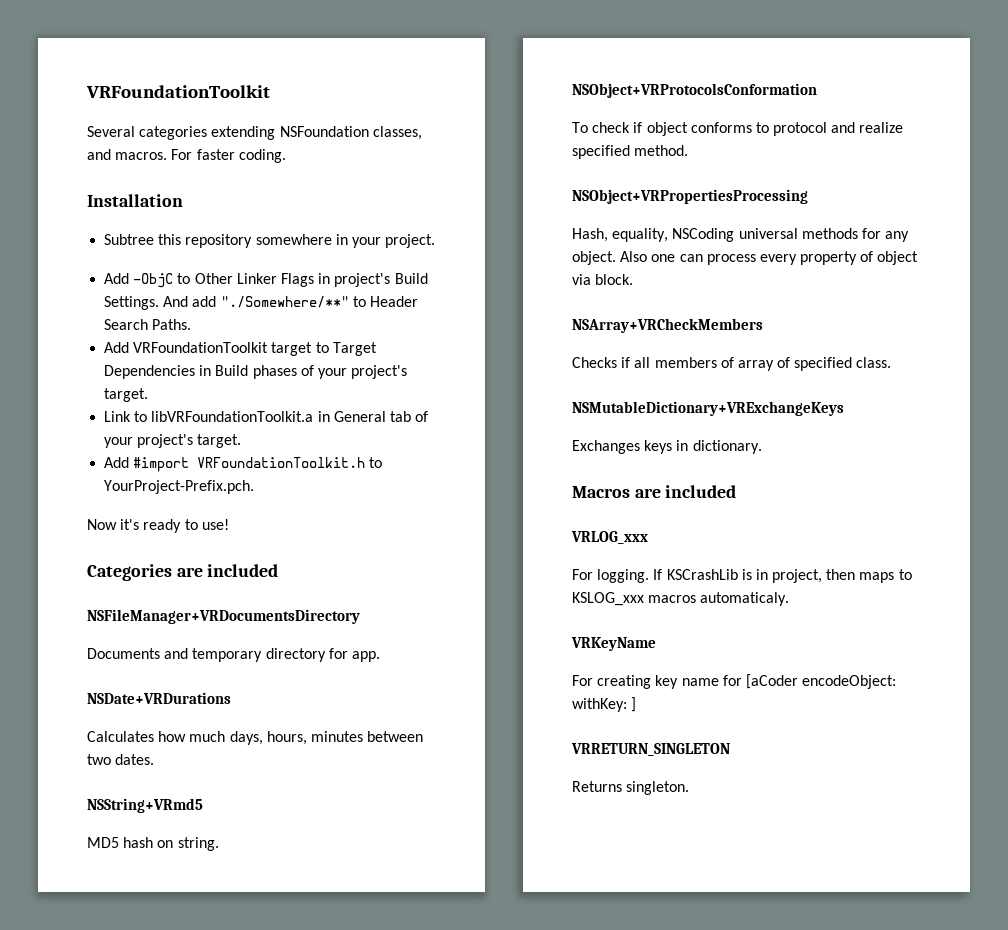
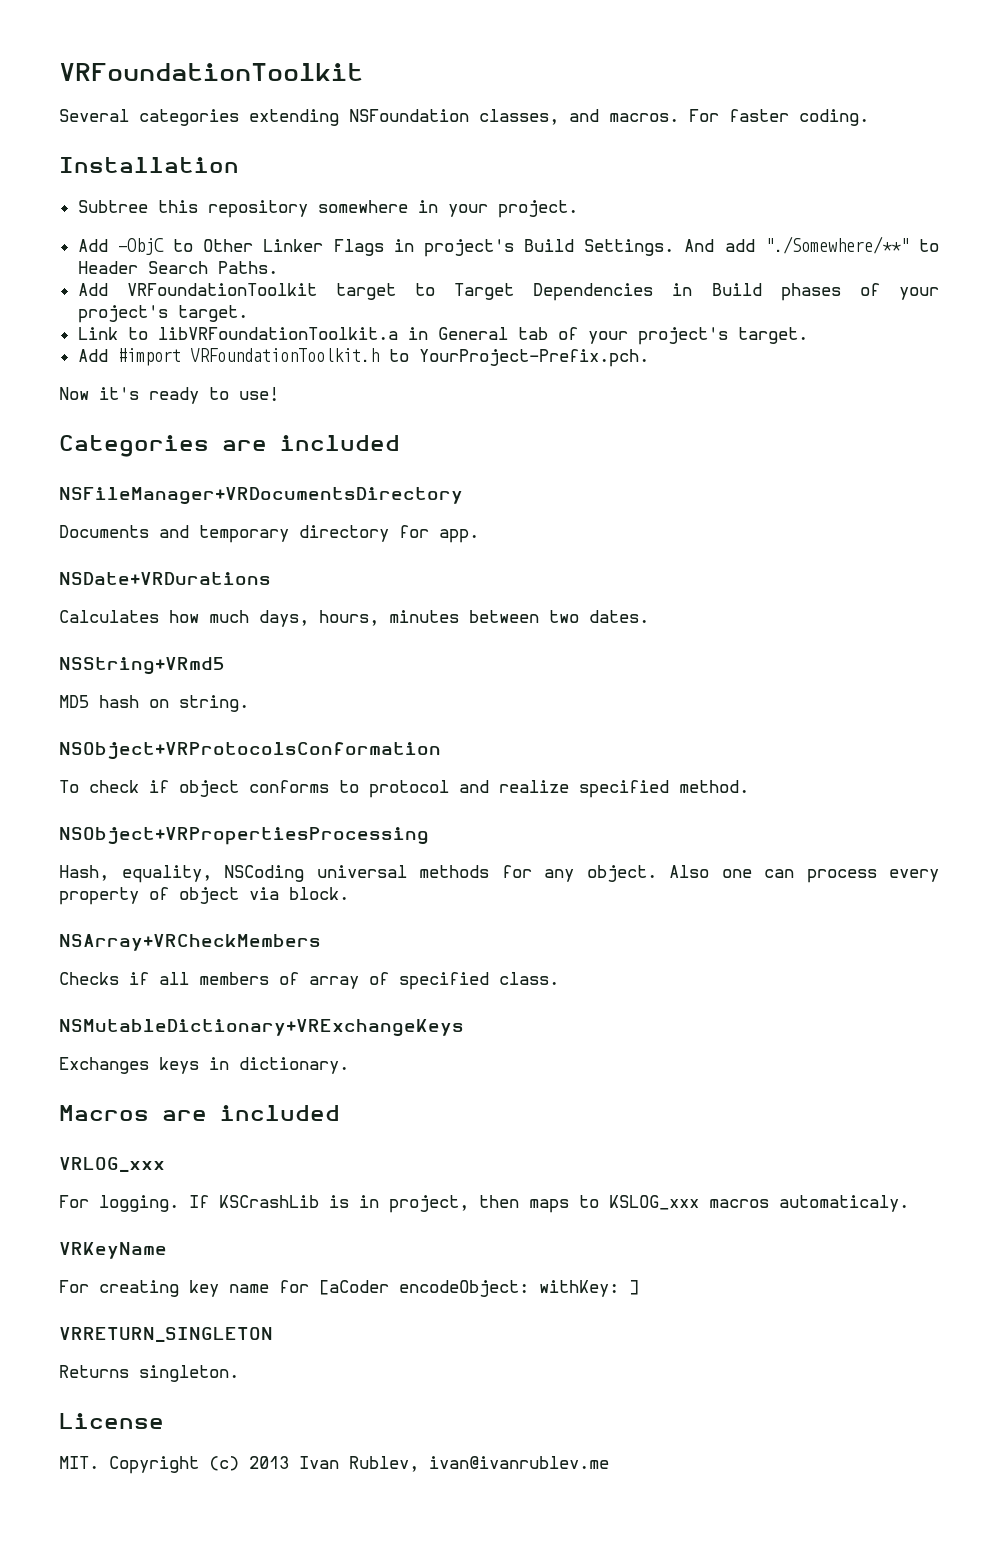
(690, 788) none -> [59,1413,164,1429] [59,1456,609,1474] // License // MIT. Copyright (c) 2013 Ivan Rublev, ivan@ivanrublev.me

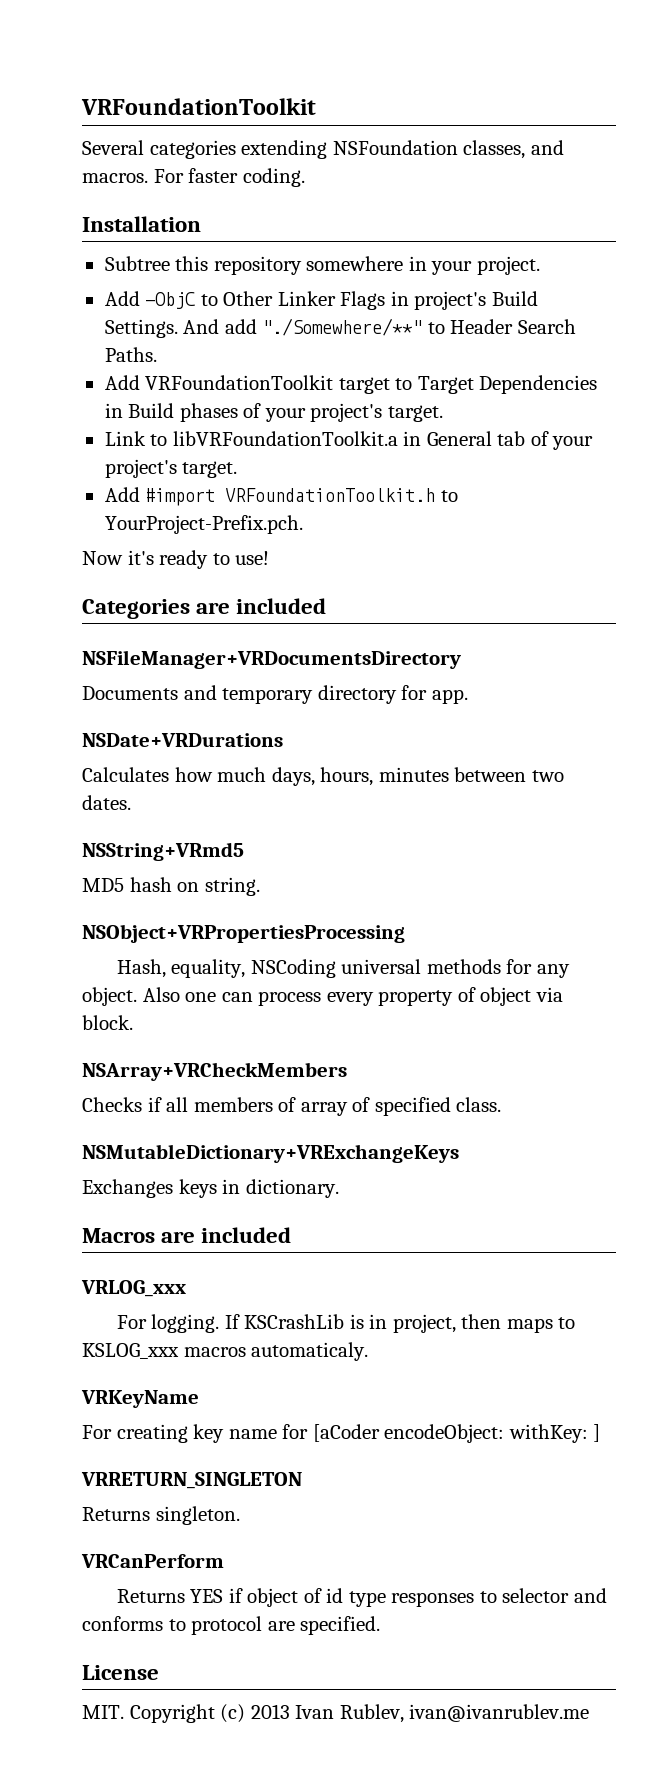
[59,742,441,760] [59,780,749,798] // NSObject+VRProtocolsConformation // To check if object conforms to protocol and realize specified method. -> (260, 886) none
(239, 1373) none -> [81,1554,224,1568] [116,1588,607,1607] [82,1616,381,1635] // VRCanPerform // Returns YES if object of id type responses to selector and conforms to protocol are specified.

